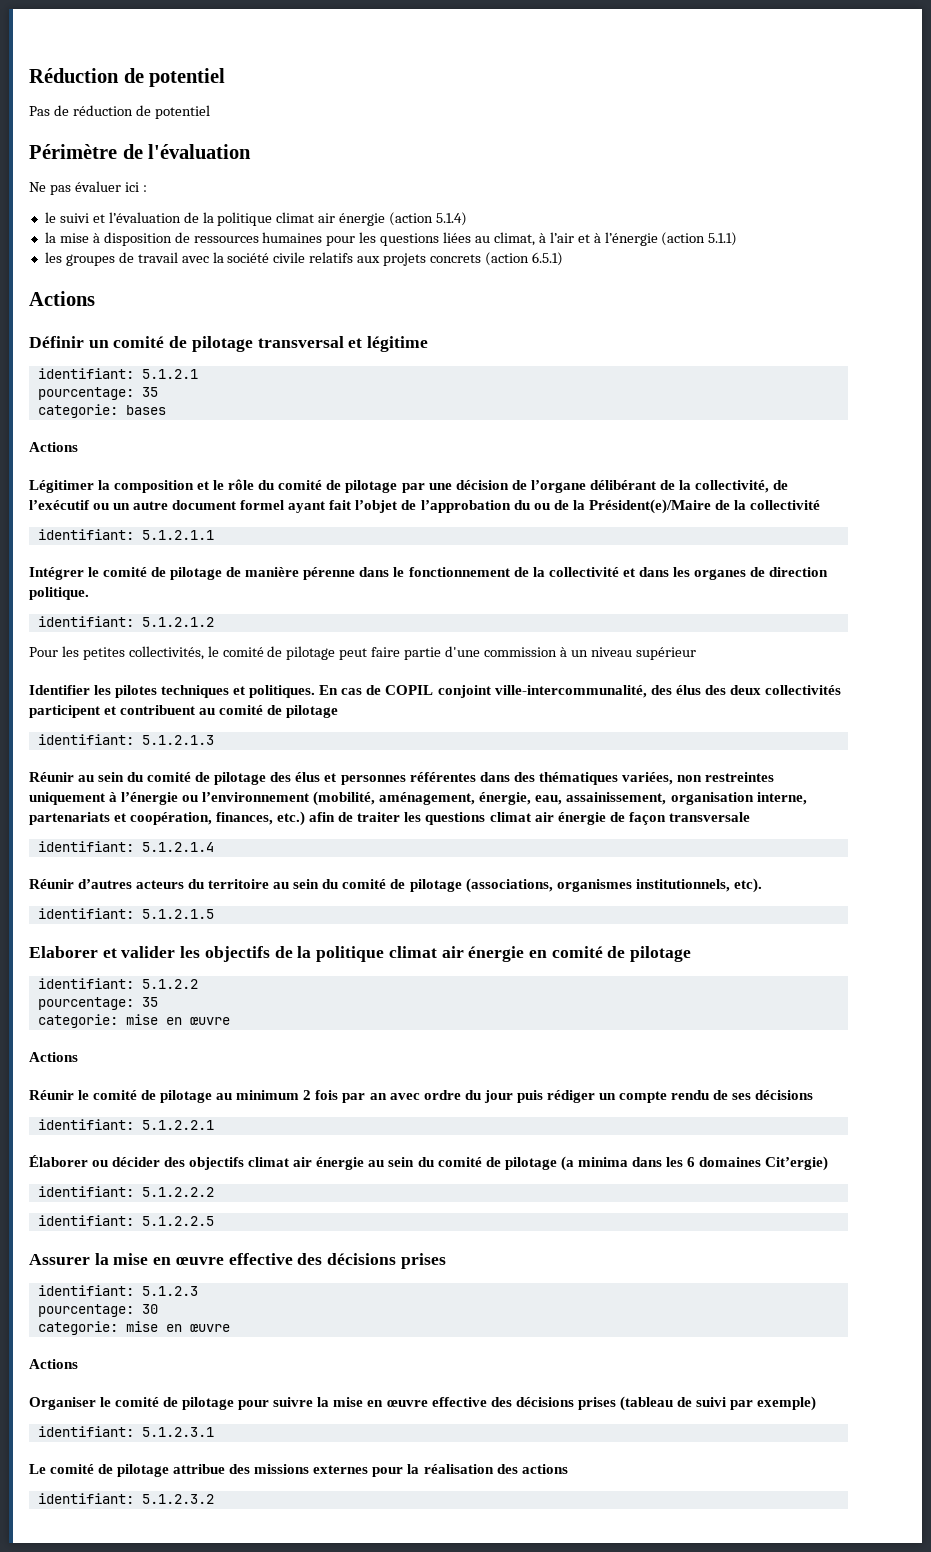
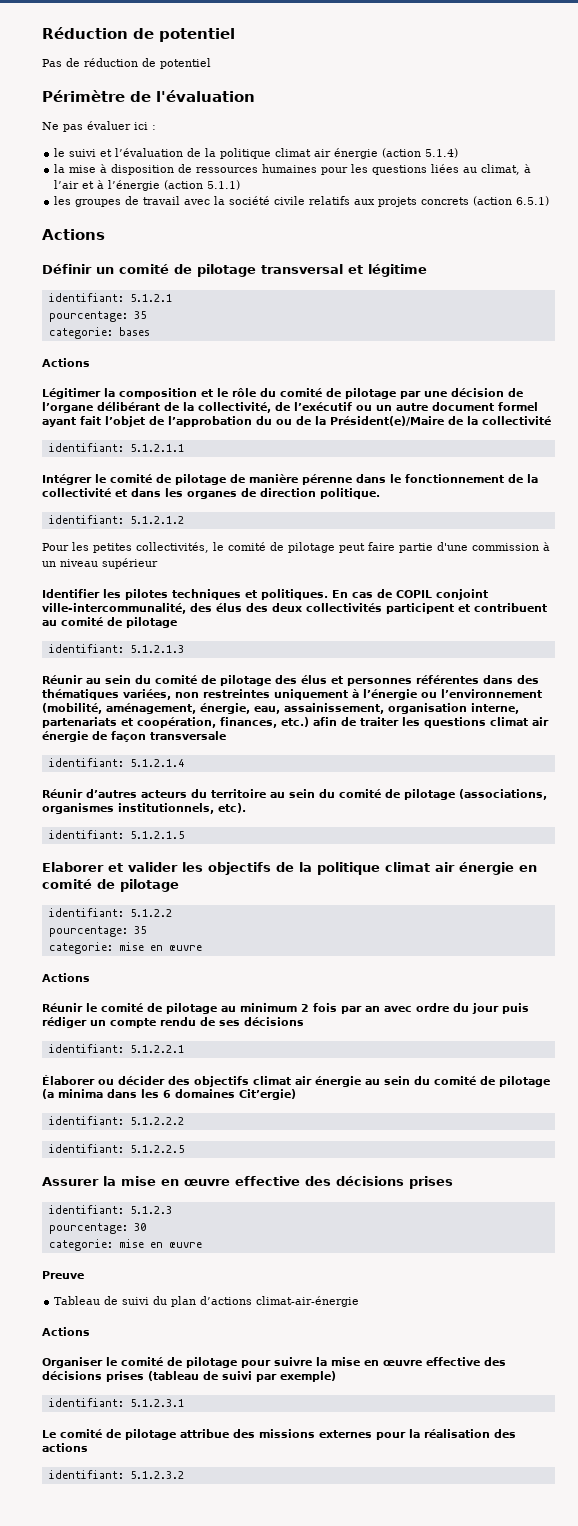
(230, 1328) none -> [42,1271,84,1279] [54,1296,360,1307] // Preuve // Tableau de suivi du plan d’actions climat-air-énergie

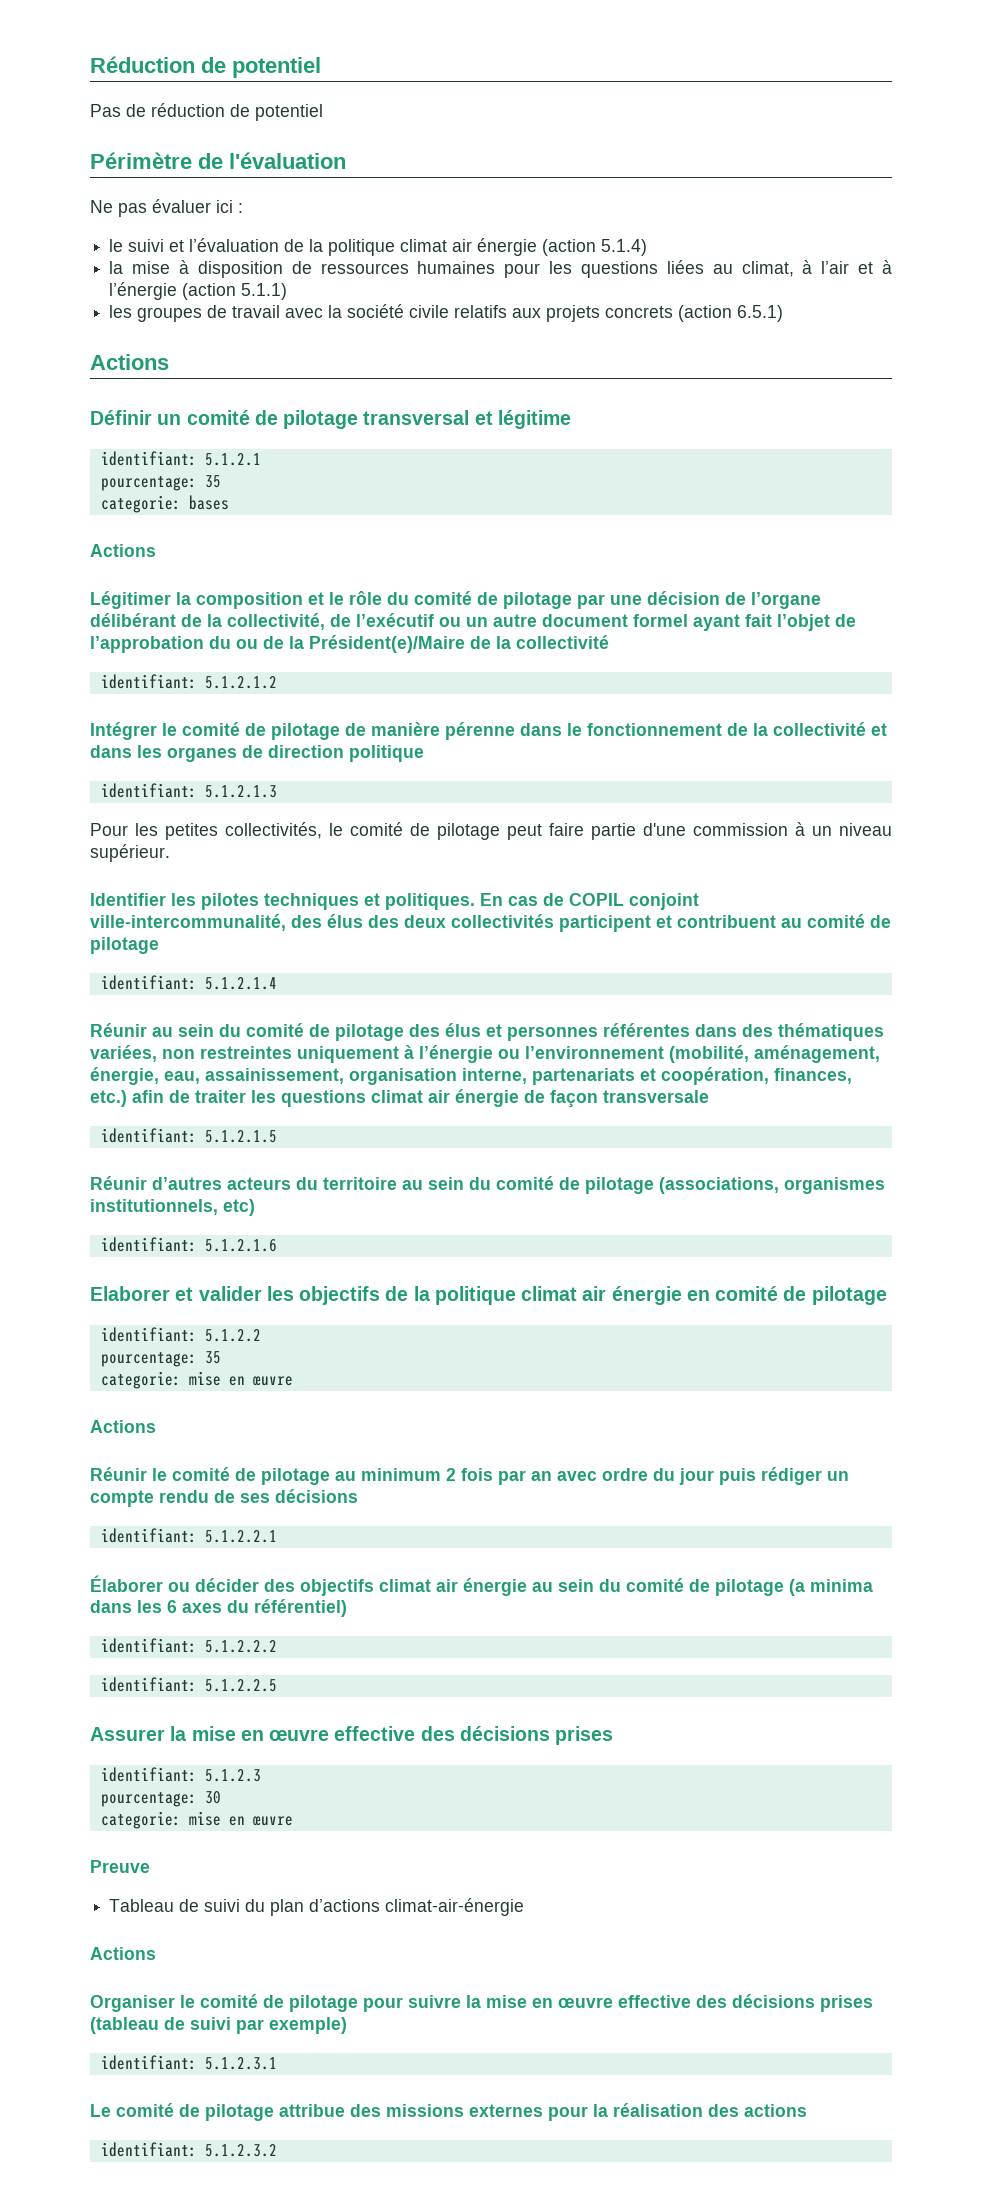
[129,444,184,452] 5.1.2.1.1 -> [204,676,277,689] 5.1.2.1.2
[320,488,380,499] [48,515,184,524] politique. // identifiant: 5.1.2.1.2 -> [349,745,424,762] [100,783,277,798] politique // identifiant: 5.1.2.1.3
[102,558,158,569] supérieur -> [90,844,170,862] supérieur.
[129,645,184,653] 5.1.2.1.3 -> [204,977,277,990] 5.1.2.1.4
[129,759,184,767] 5.1.2.1.4 -> [204,1130,277,1143] 5.1.2.1.5
[218,803,246,813] [48,830,184,839] etc). // identifiant: 5.1.2.1.5 -> [223,1199,255,1216] [100,1237,277,1252] etc) // identifiant: 5.1.2.1.6
[175,1089,296,1100] domaines Cit’ergie) -> [182,1599,347,1617] axes du référentiel)

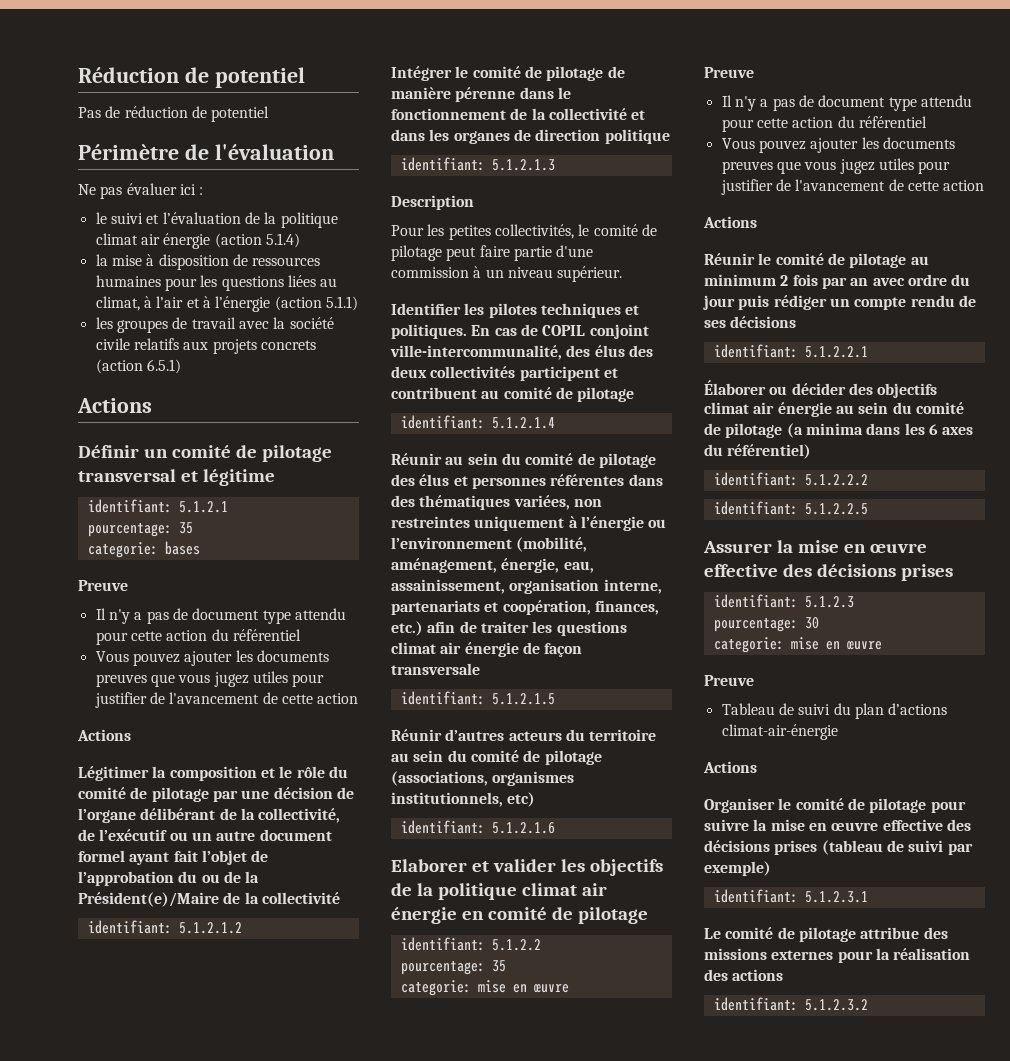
(229, 502) none -> [78,580,128,591] [95,608,346,624] [95,629,301,645] [95,650,329,666] [95,671,325,687] [94,692,359,708] // Preuve // Il n'y a pas de document type attendu pour cette action du référentiel // Vous pouvez ajouter les documents preuves que vous jugez utiles pour justifier de l'avancement de cette action
(277, 791) none -> [391,195,474,210] // Description
(293, 1381) none -> [704,67,754,78] [721,95,972,111] [721,116,927,132] [721,137,955,153] [721,158,951,174] [720,179,985,195] // Preuve // Il n'y a pas de document type attendu pour cette action du référentiel // Vous pouvez ajouter les documents preuves que vous jugez utiles pour justifier de l'avancement de cette action

